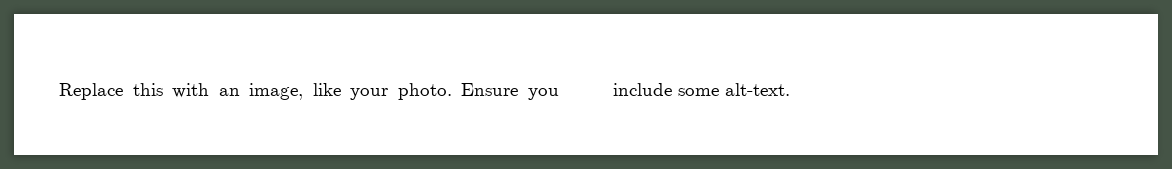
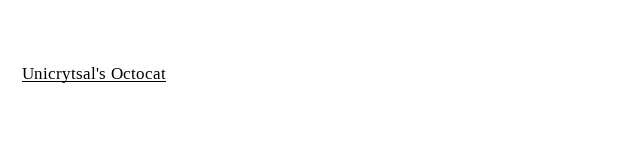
[59,83,790,100] Replace this with an image, like your photo. Ensure you include some alt-text. -> [22,67,166,83] Unicrytsal's Octocat

